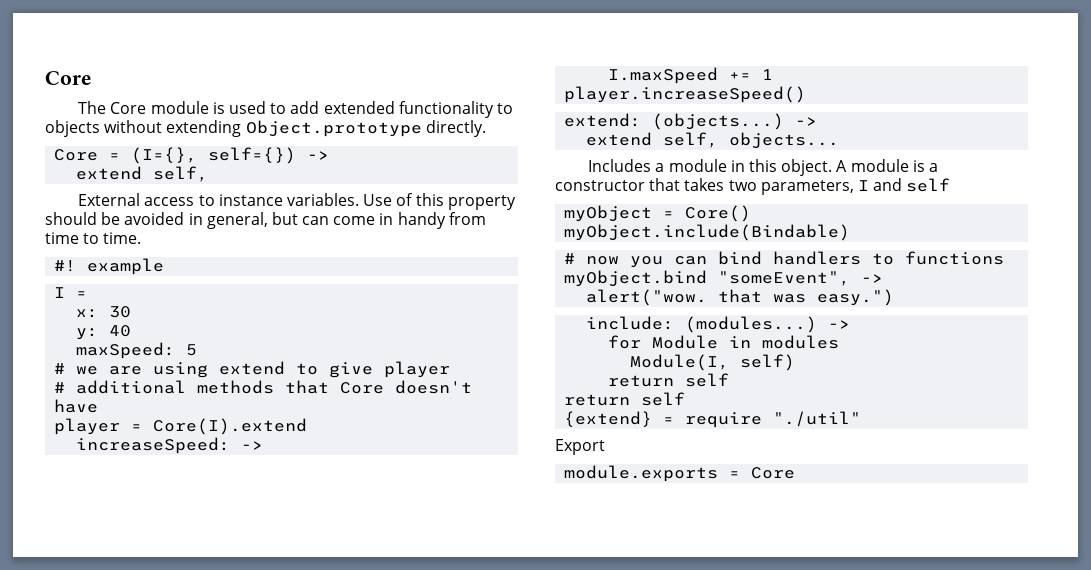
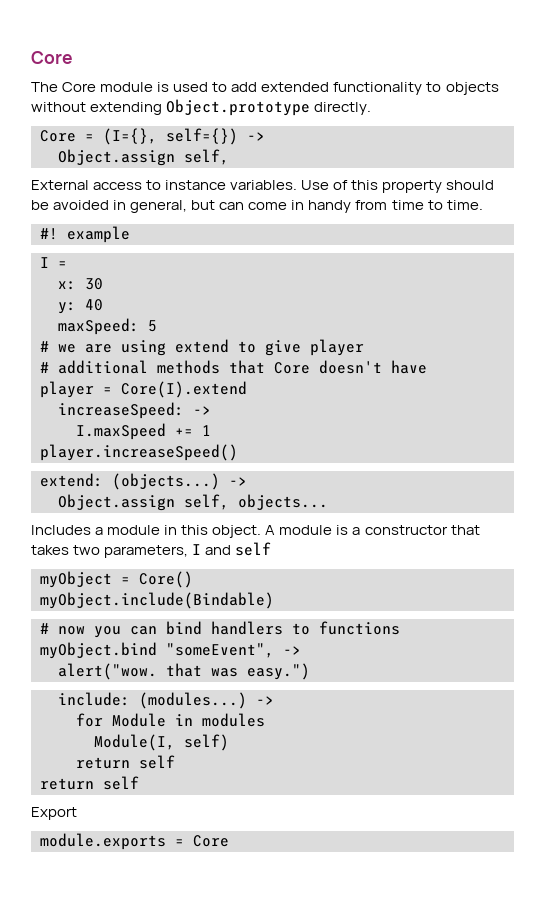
[76,166,143,180] extend -> [58,149,175,166] Object.assign
[586,132,653,146] extend -> [58,494,175,511] Object.assign
[564,411,862,428] // {extend} = require "./util" -> (139, 783) none

